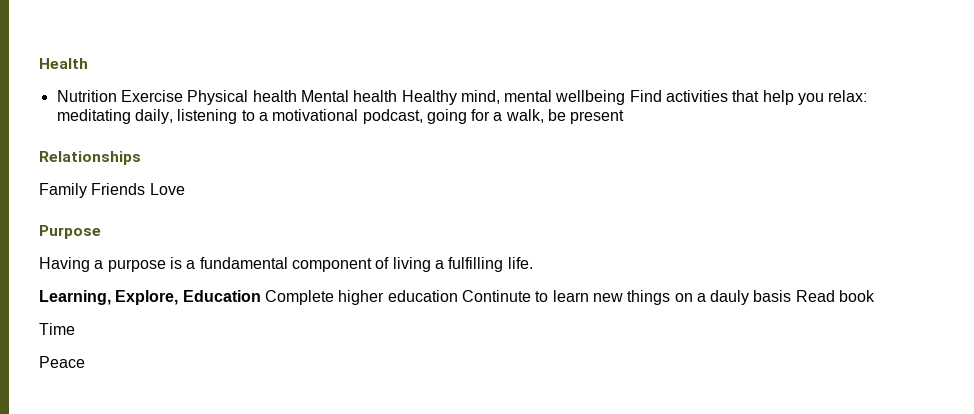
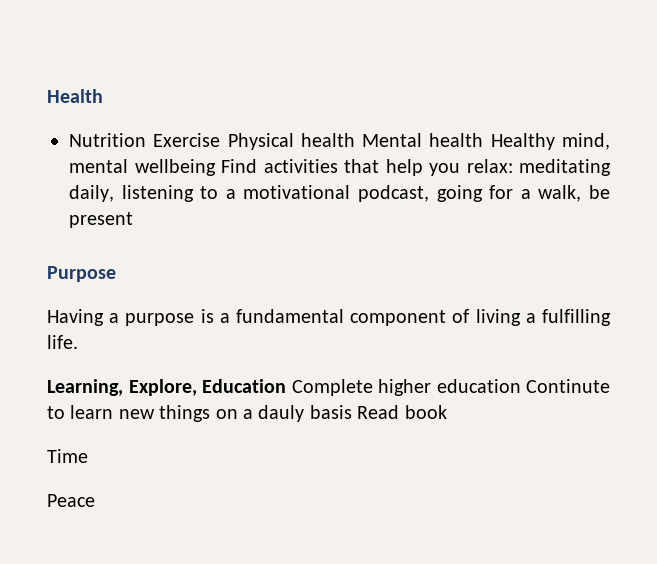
[39,151,141,165] [39,183,185,198] // Relationships // Family Friends Love -> (133, 220) none

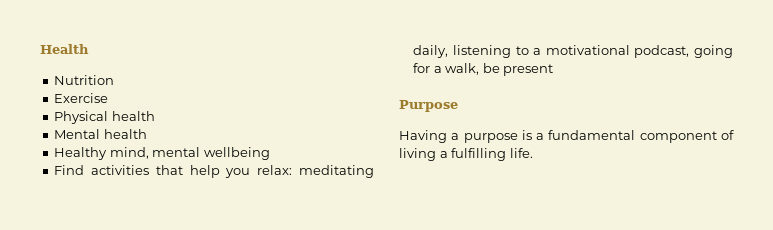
(146, 140) none -> (115, 80) //
(221, 140) none -> (109, 98) //
(355, 140) none -> (155, 116) //
(484, 140) none -> (147, 134) //
(216, 167) none -> (270, 153) //
[47,379,610,396] [47,405,447,422] [47,449,88,463] [47,494,95,507] // Learning, Explore, Education Complete higher education Continute to learn new things on a dauly basis Read book // Time // Peace -> (533, 153) none

